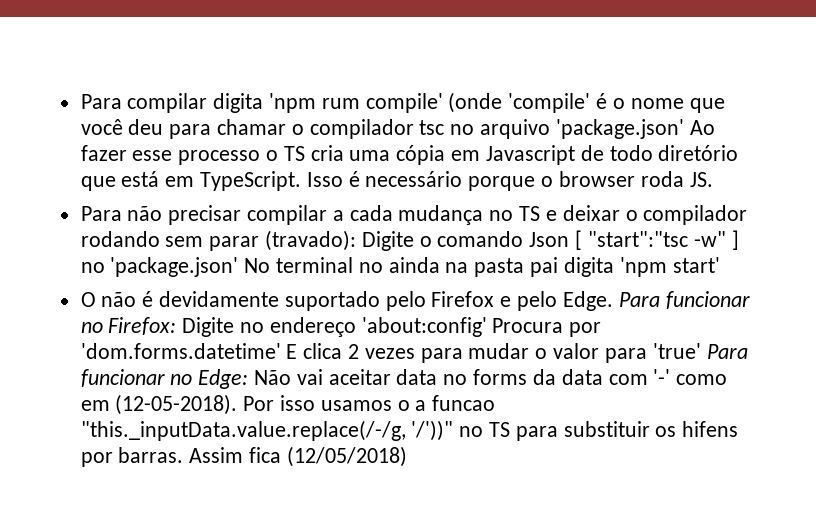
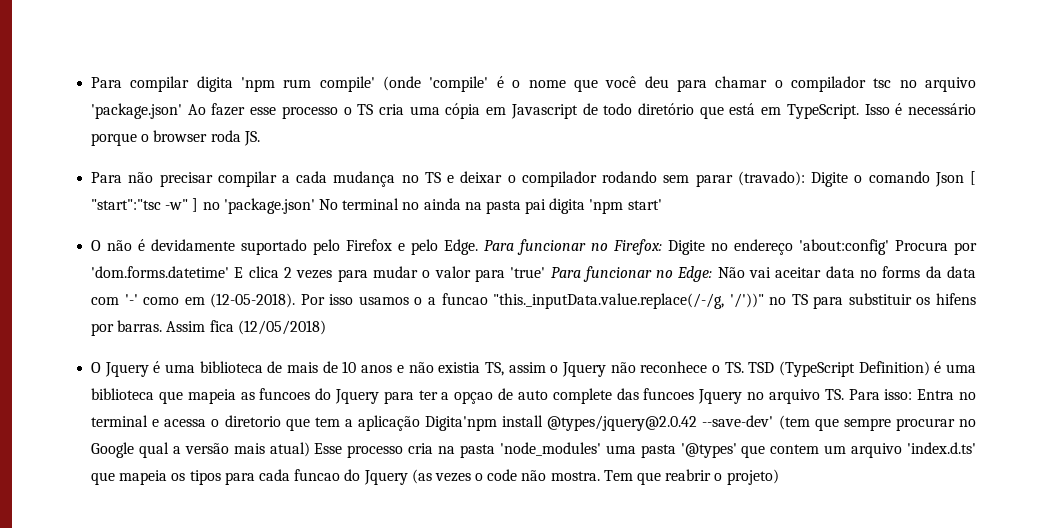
(407, 456) none -> [91,361,976,377] [91,388,976,404] [91,415,977,431] [91,442,976,458] [91,469,779,485] // O Jquery é uma biblioteca de mais de 10 anos e não existia TS, assim o Jquery não reconhece o TS. TSD (TypeScript Definition) é uma biblioteca que mapeia as funcoes do Jquery para ter a opçao de auto complete das funcoes Jquery no arquivo TS. Para isso: Entra no terminal e acessa o diretorio que tem a aplicação Digita'npm install @types/jquery@2.0.42 --save-dev' (tem que sempre procurar no Google qual a versão mais atual) Esse processo cria na pasta 'node_modules' uma pasta '@types' que contem um arquivo 'index.d.ts' que mapeia os tipos para cada funcao do Jquery (as vezes o code não mostra. Tem que reabrir o projeto)

